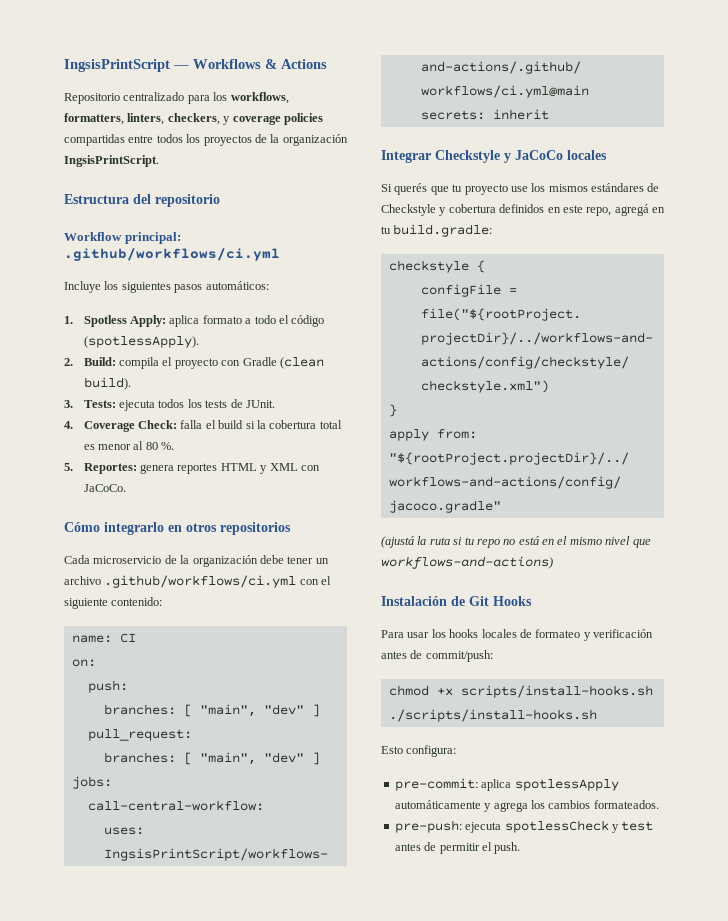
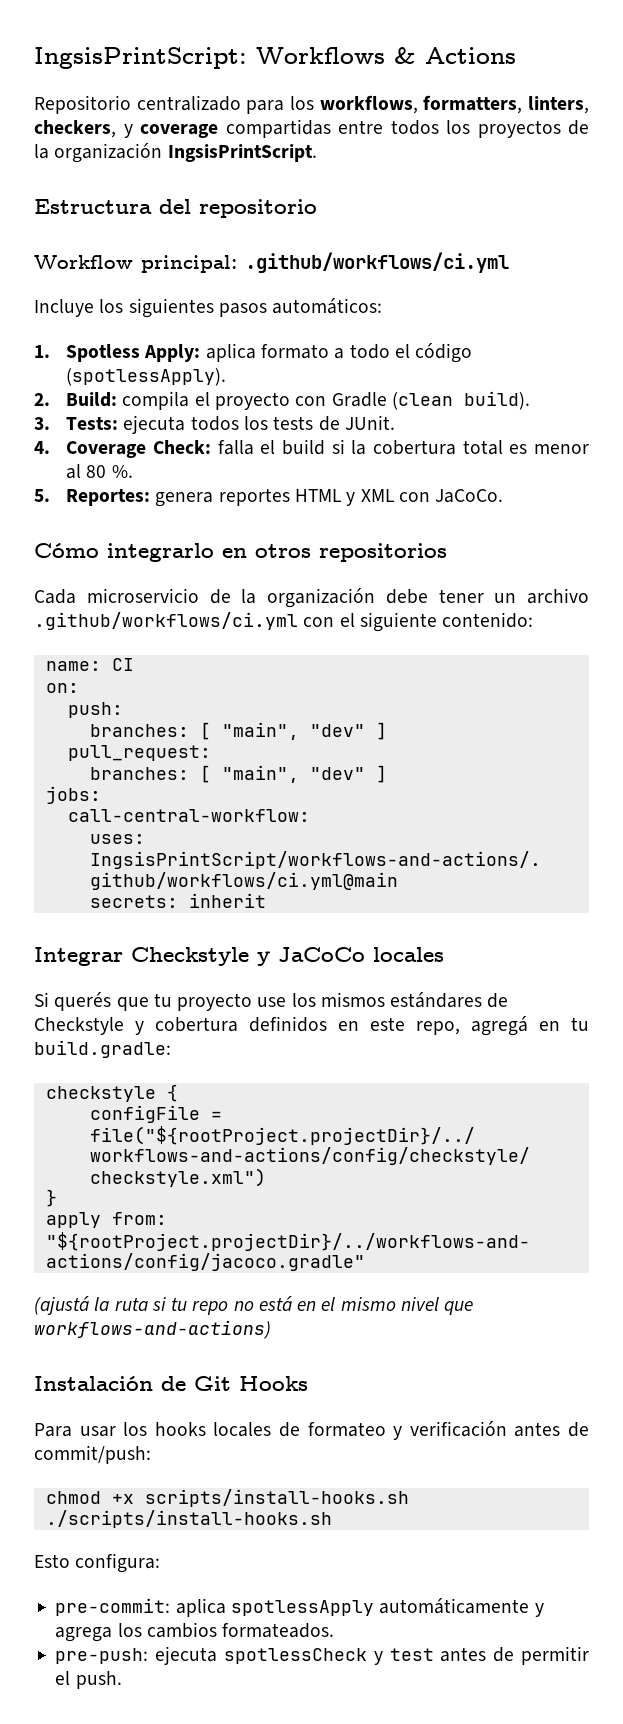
[64,59,189,72] IngsisPrintScript — -> [34,47,247,69] IngsisPrintScript:
[283,113,323,125] policies -> (218, 131) none

